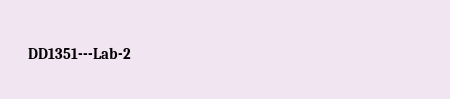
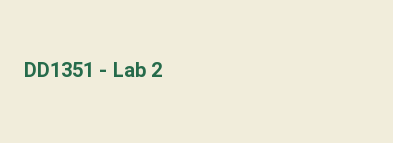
[28,47,131,59] DD1351---Lab-2 -> [24,62,163,77] DD1351 - Lab 2

